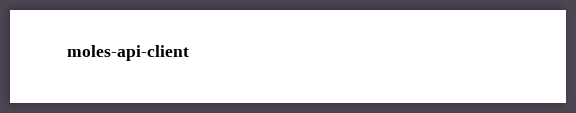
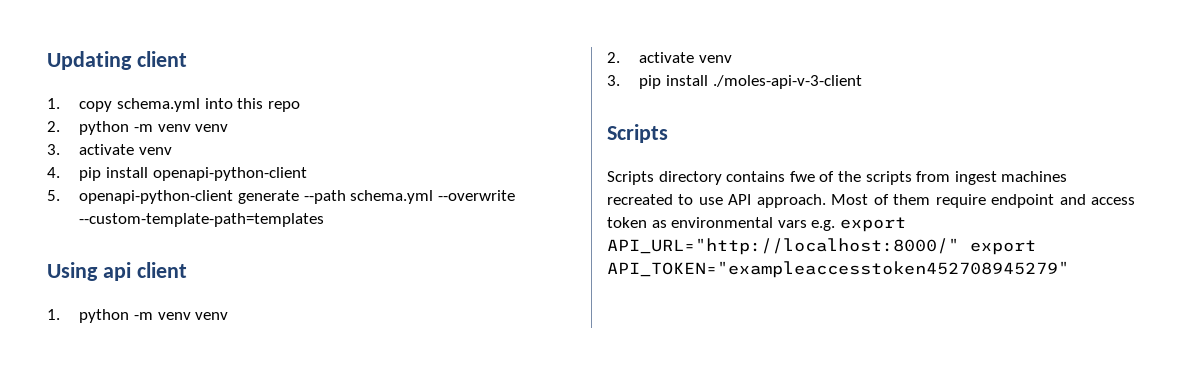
[67,45,189,61] moles-api-client -> [47,51,187,70] [47,98,300,112] [47,121,229,135] [47,144,172,155] [47,167,307,181] [47,190,515,204] [79,213,325,227] [47,262,187,281] [47,309,229,323] [607,52,732,63] [607,75,862,89] [607,124,668,143] [607,171,1068,185] [607,194,1135,208] [607,217,906,232] [607,238,1036,255] [607,261,1069,278] Updating client // 1. copy schema.yml into this repo // 2. python -m venv venv // 3. activate venv // 4. pip install openapi-python-client // 5. openapi-python-client generate --path schema.yml --overwrite --custom-template-path=templates // Using api client // 1. python -m venv venv // 2. activate venv // 3. pip install ./moles-api-v-3-client // Scripts // Scripts directory contains fwe of the scripts from ingest machines recreated to use API approach. Most of them require endpoint and access token as environmental vars e.g. export API_URL="http://localhost:8000/" export API_TOKEN="exampleaccesstoken452708945279"

